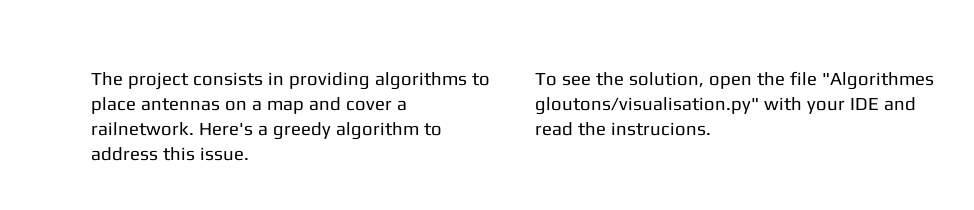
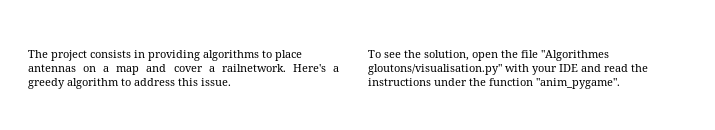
[610,122,711,136] instrucions. -> [368,78,620,89] instructions under the function "anim_pygame".

